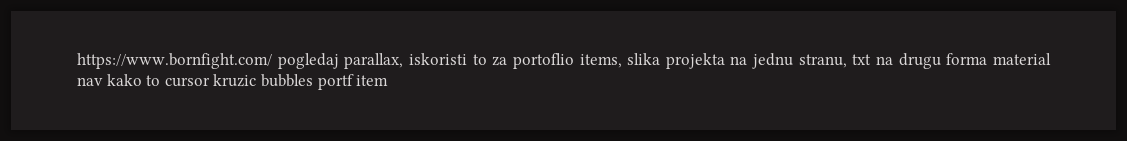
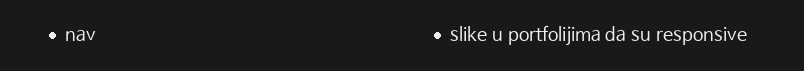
[77,53,1051,69] [77,74,389,90] https://www.bornfight.com/ pogledaj parallax, iskoristi to za portoflio items, slika projekta na jednu stranu, txt na drugu forma material nav kako to cursor kruzic bubbles portf item -> [64,29,96,42] [449,25,748,46] nav // slike u portfolijima da su responsive

